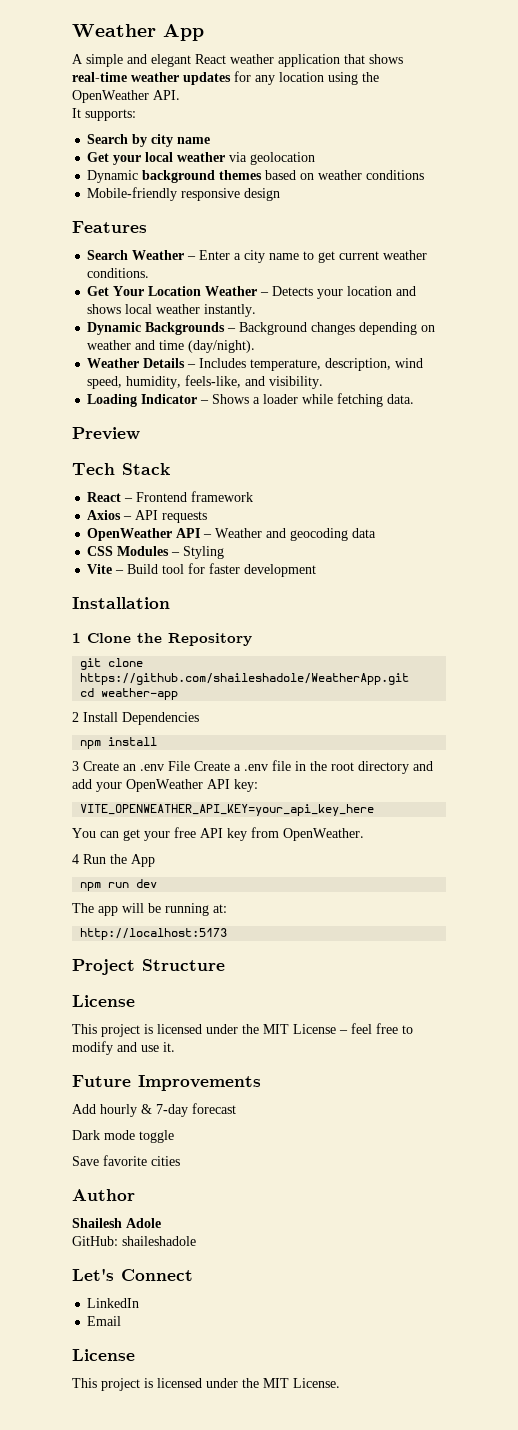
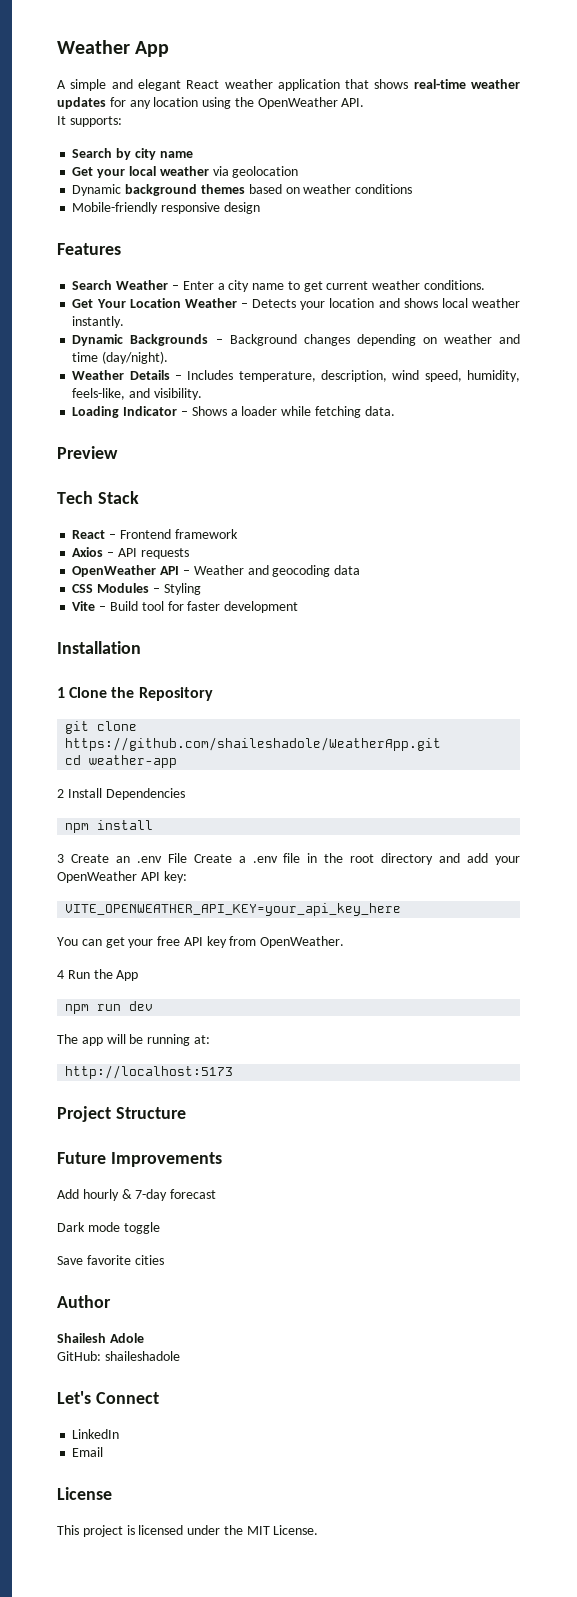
[72,995,135,1007] [72,1023,413,1037] [72,1041,175,1055] // License // This project is licensed under the MIT License – feel free to modify and use it. -> (186, 1113) none

